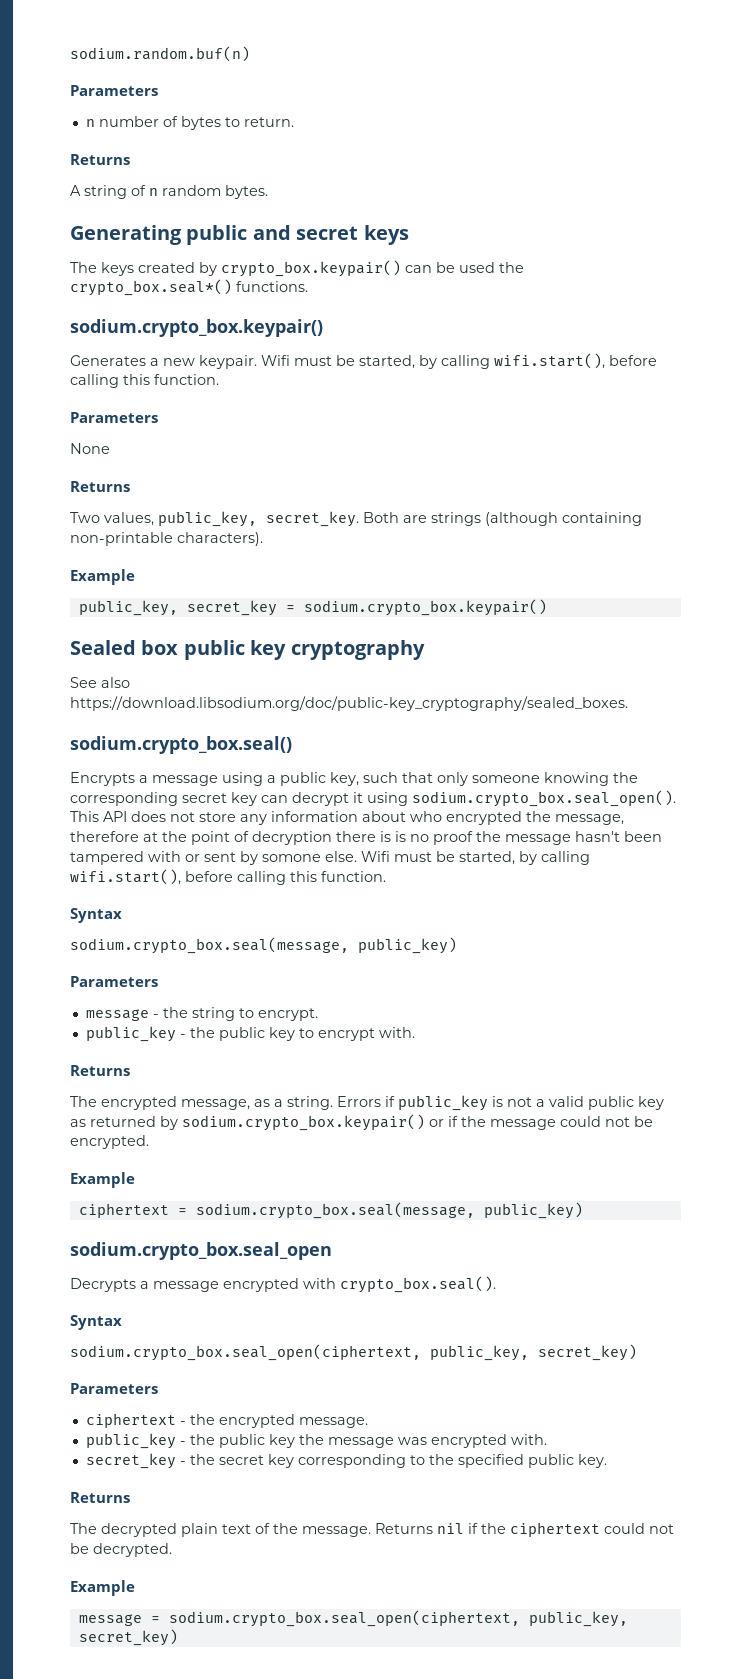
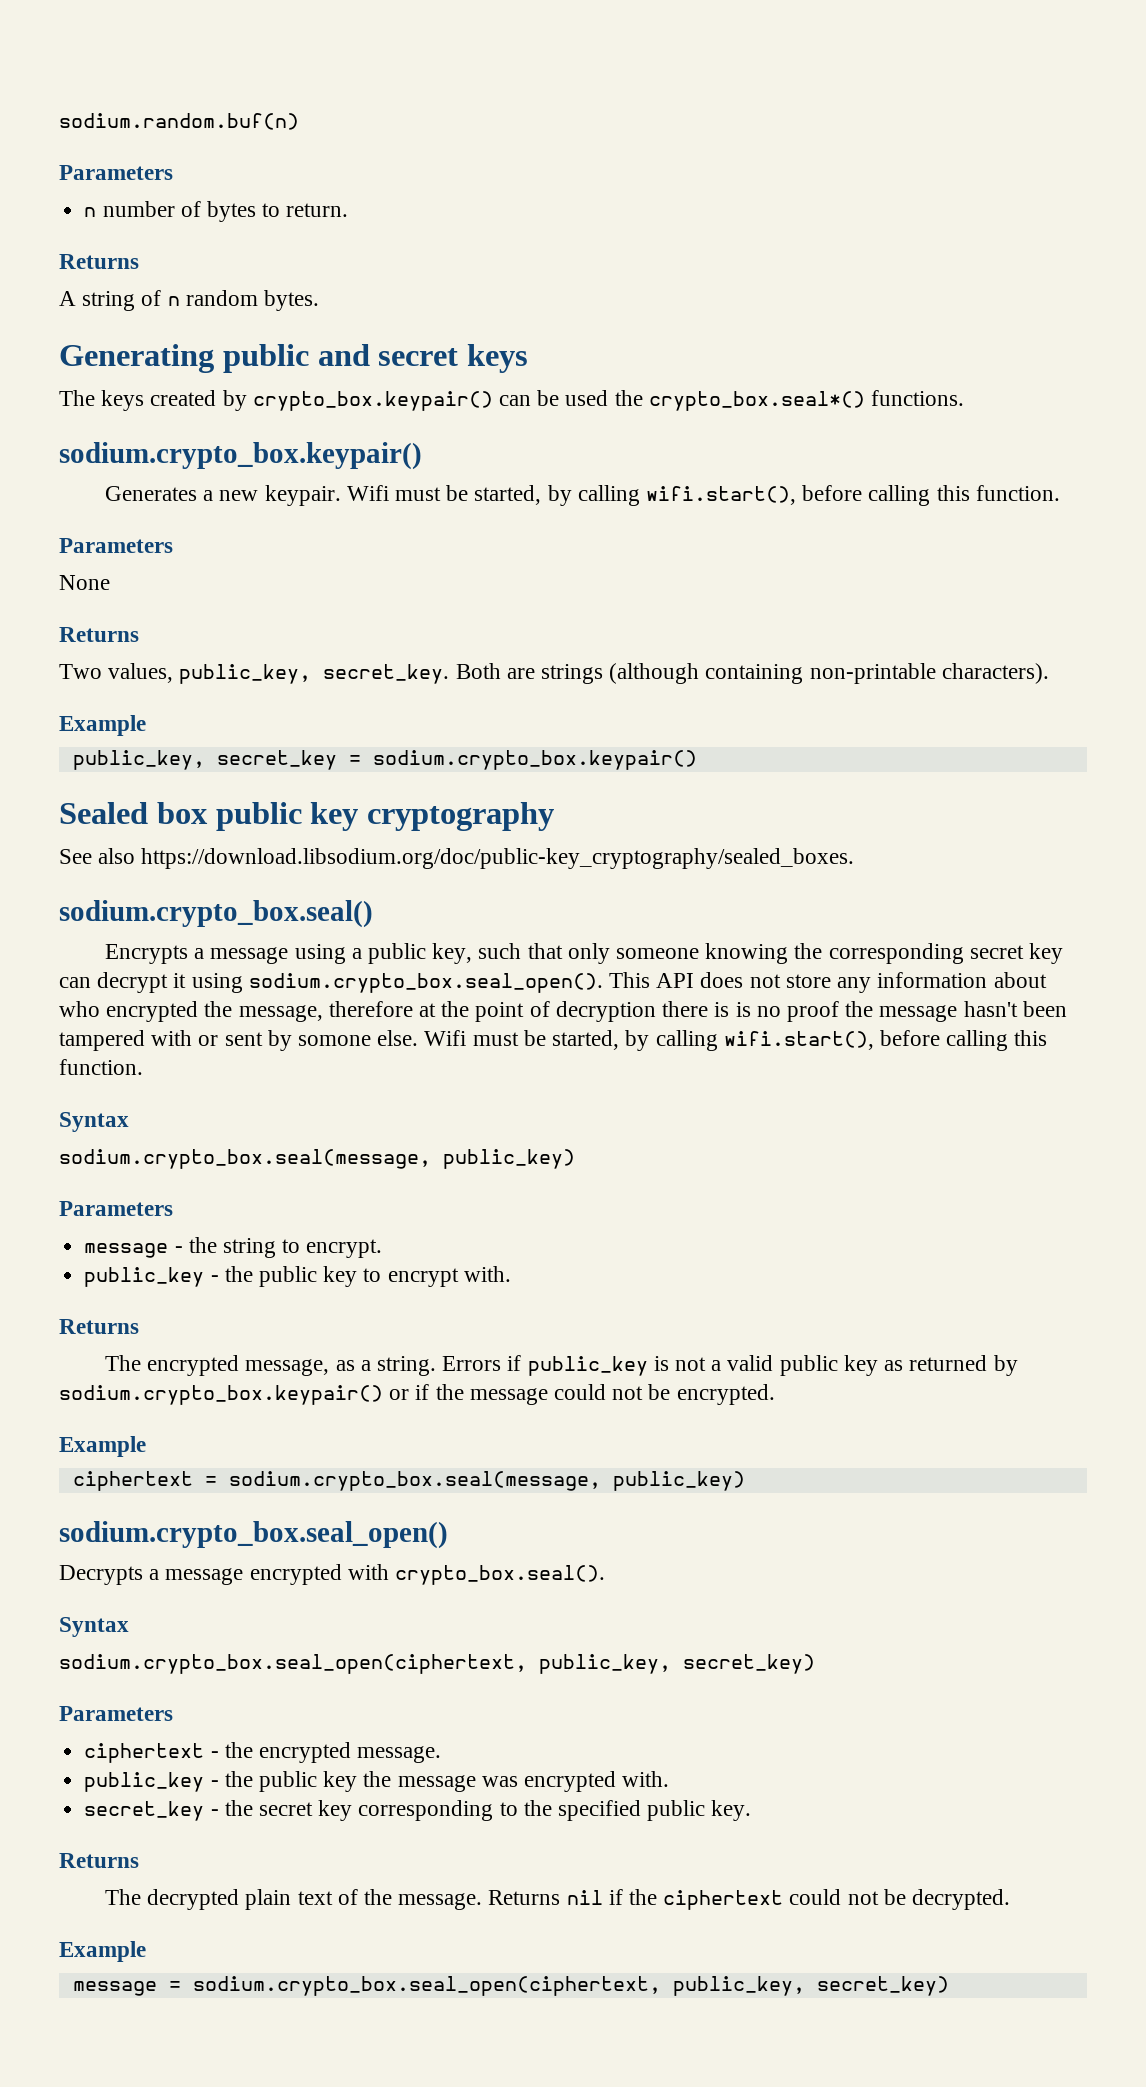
[70,1242,332,1260] sodium.crypto_box.seal_open -> [59,1521,448,1549] sodium.crypto_box.seal_open()

